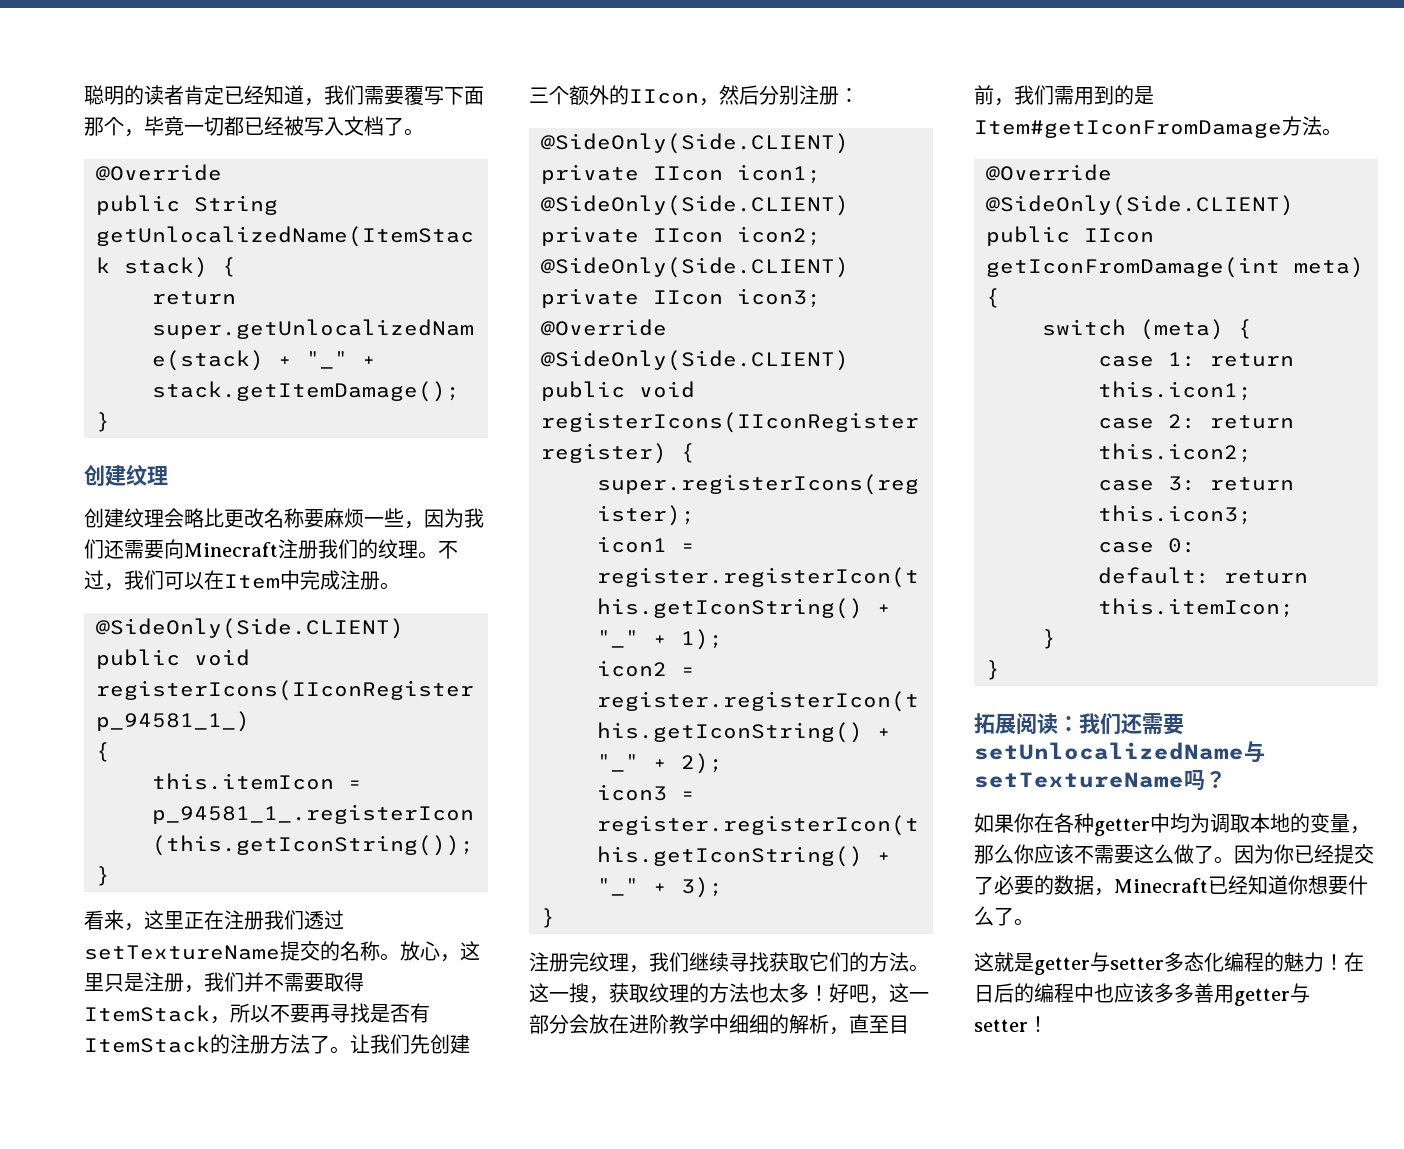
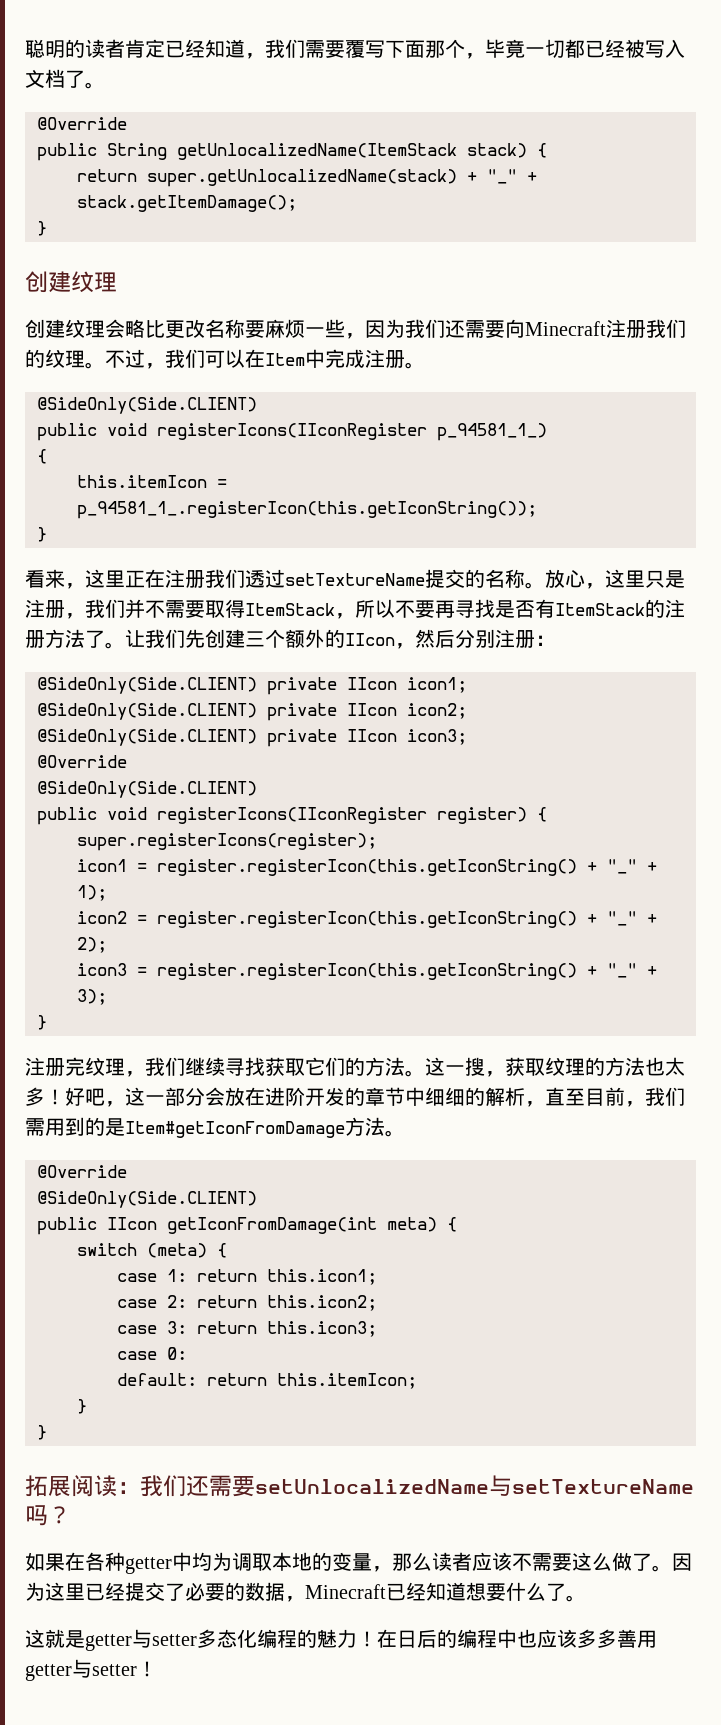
[669,1014,709,1034] 教学 -> [305,1087,405,1106] 开发的章节
[1014,813,1034,833] 你 -> (65, 1562) none
[1014,844,1034,864] 你 -> [432,1552,472,1571] 读者
[1274,844,1294,864] 你 -> [45,1582,85,1601] 这里
[1288,875,1308,895] 你 -> (466, 1591) none

